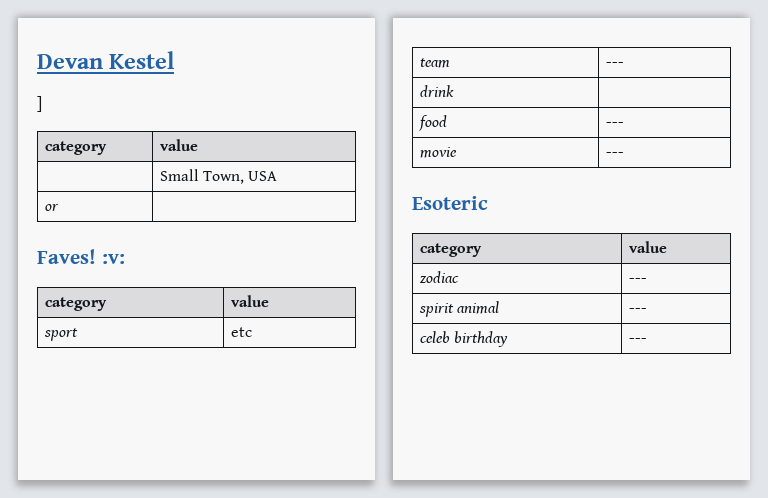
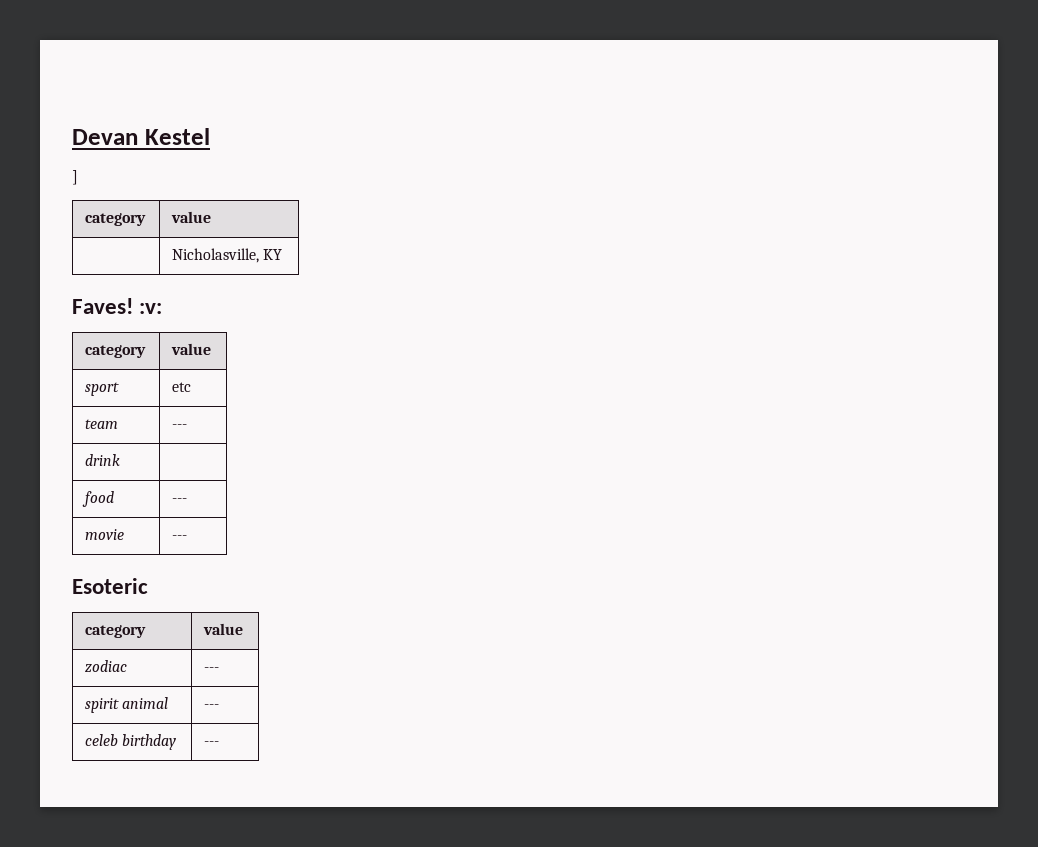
[159,169,278,184] [44,204,59,211] Small Town, USA // or | -> [172,248,283,263] Nicholasville, KY

